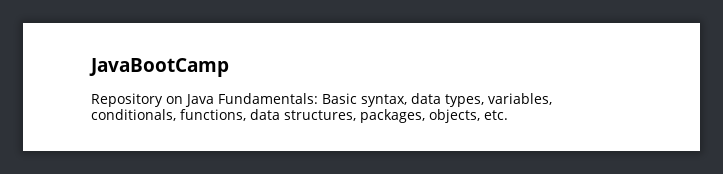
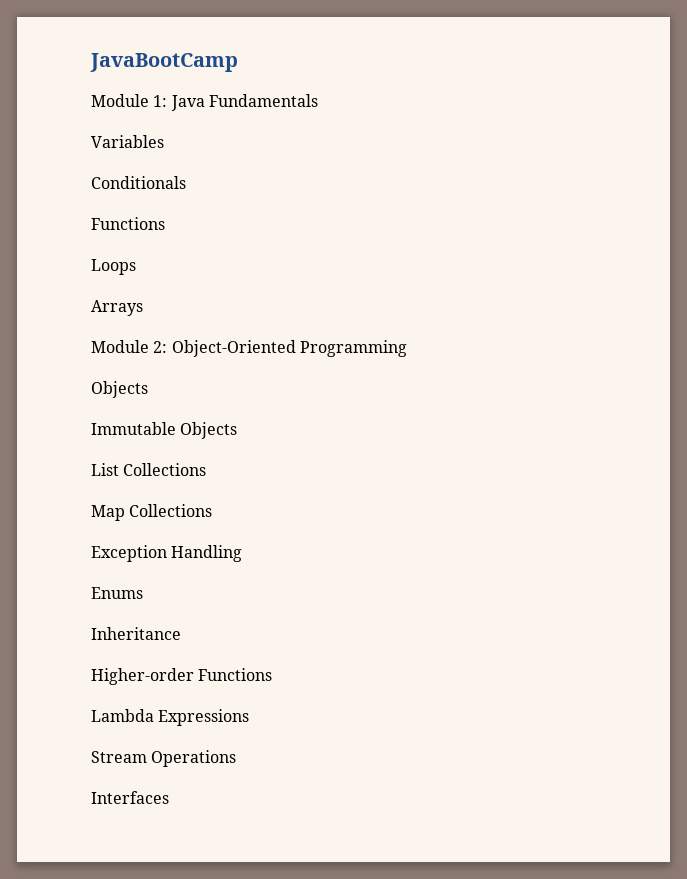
[91,93,552,107] [91,109,508,123] Repository on Java Fundamentals: Basic syntax, data types, variables, conditionals, functions, data structures, packages, objects, etc. -> [91,94,318,111] [91,135,164,148] [91,176,186,189] [91,217,165,230] [91,259,136,275] [91,300,143,316] [91,340,407,357] [91,381,148,398] [91,422,238,439] [91,463,207,476] [91,504,213,521] [91,545,243,562] [91,587,143,599] [91,627,181,640] [91,668,273,685] [91,709,250,726] [91,750,237,767] [91,791,169,804] Module 1: Java Fundamentals // Variables // Conditionals // Functions // Loops // Arrays // Module 2: Object-Oriented Programming // Objects // Immutable Objects // List Collections // Map Collections // Exception Handling // Enums // Inheritance // Higher-order Functions // Lambda Expressions // Stream Operations // Interfaces

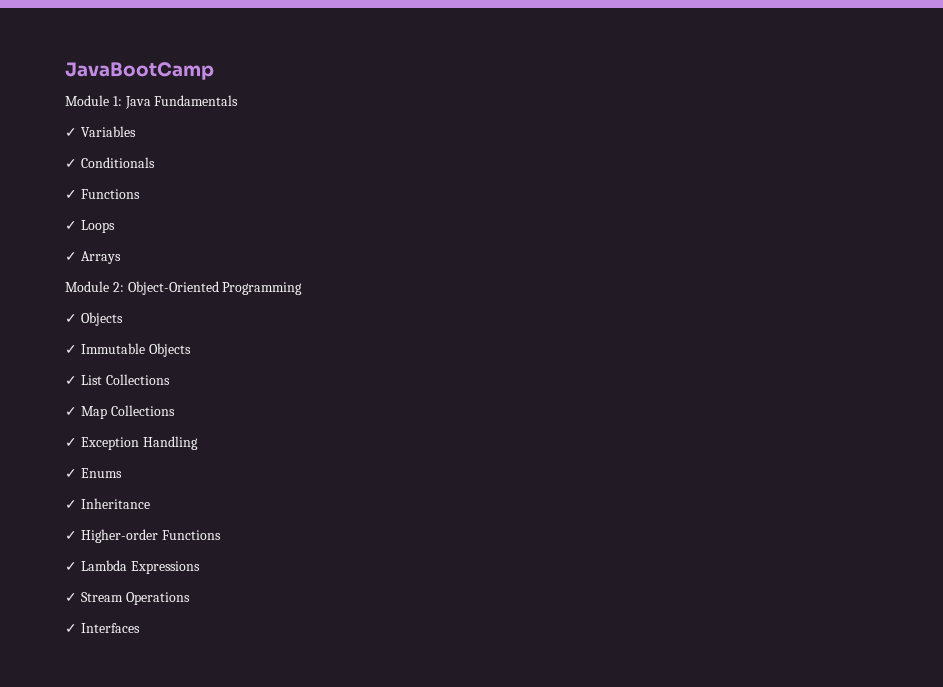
(318, 100) none -> [65,128,77,137] ✓
(164, 141) none -> [65,159,77,168] ✓
[91,217,165,230] Functions // -> [65,189,140,199] [65,221,77,230] ✓ Functions // ✓
(136, 267) none -> [65,252,77,261] ✓
[91,381,148,398] Objects // -> [65,312,123,326] [65,345,77,354] ✓ Objects // ✓
(238, 430) none -> [65,376,77,385] ✓
(207, 469) none -> [65,407,77,416] ✓
(213, 510) none -> [65,438,77,447] ✓
(243, 553) none -> [65,469,77,478] ✓
(143, 593) none -> [65,500,77,509] ✓
(181, 633) none -> [65,531,77,540] ✓
(273, 674) none -> [65,562,77,571] ✓
(250, 717) none -> [65,593,77,602] ✓
(237, 758) none -> [65,624,77,633] ✓

